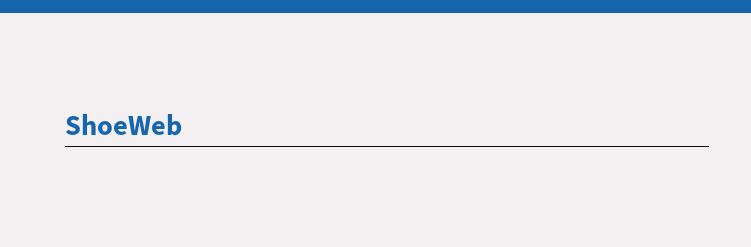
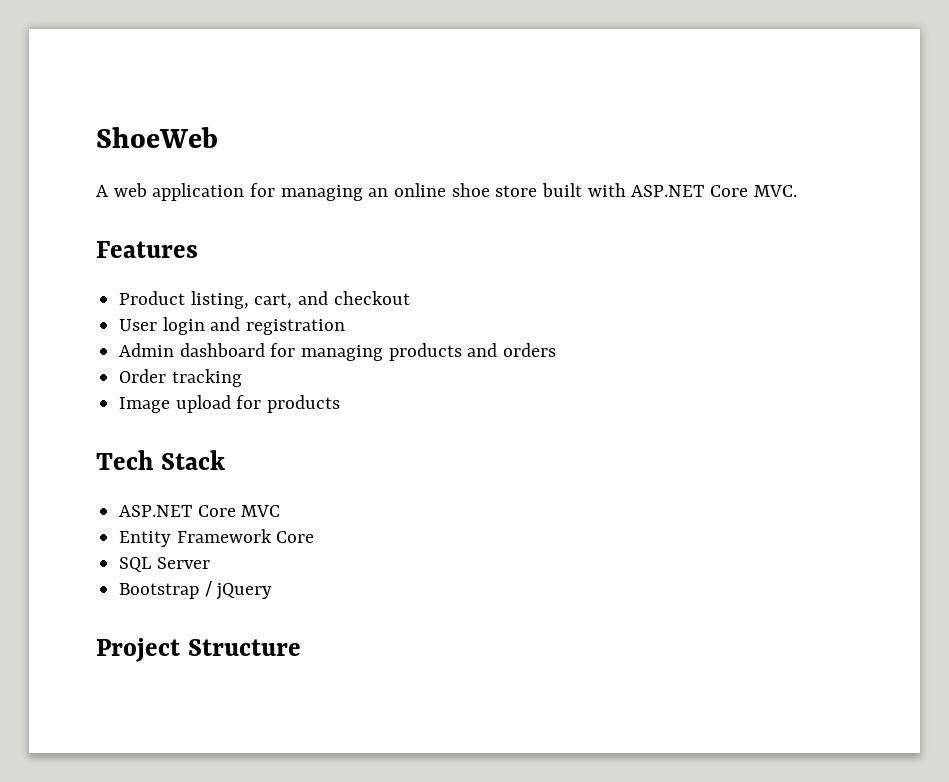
(182, 125) none -> [96,183,797,201] [96,241,198,258] [119,291,410,309] [119,317,346,335] [119,343,557,361] [119,369,242,387] [119,395,341,413] [96,450,225,470] [119,505,281,517] [119,529,315,547] [119,557,210,572] [119,581,273,600] [96,638,301,662] // A web application for managing an online shoe store built with ASP.NET Core MVC. // Features // Product listing, cart, and checkout // User login and registration // Admin dashboard for managing products and orders // Order tracking // Image upload for products // Tech Stack // ASP.NET Core MVC // Entity Framework Core // SQL Server // Bootstrap / jQuery // Project Structure

